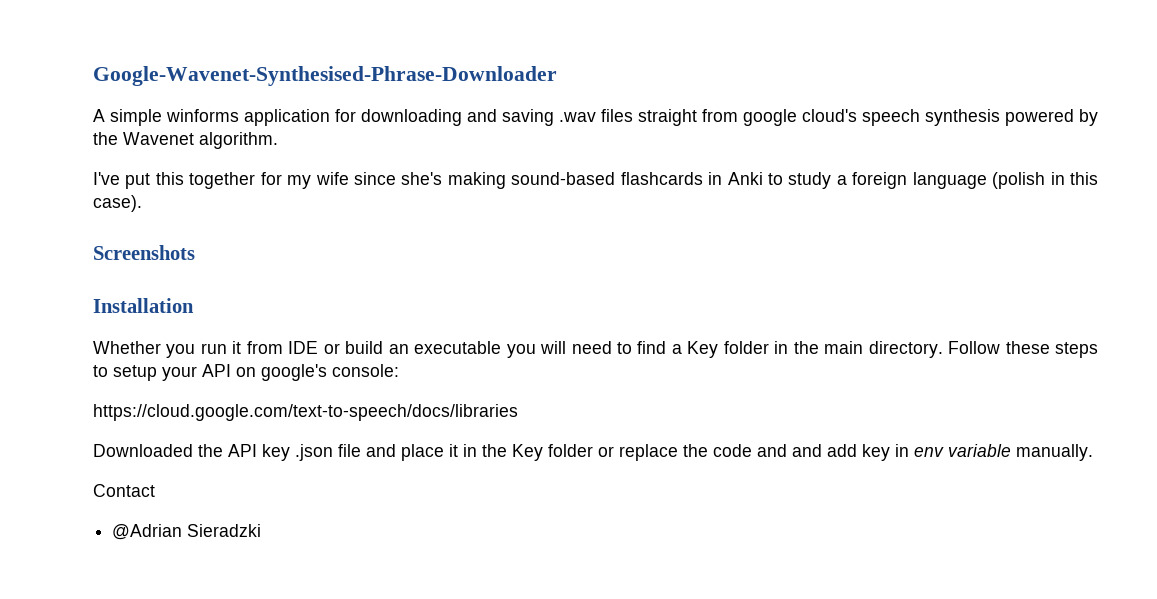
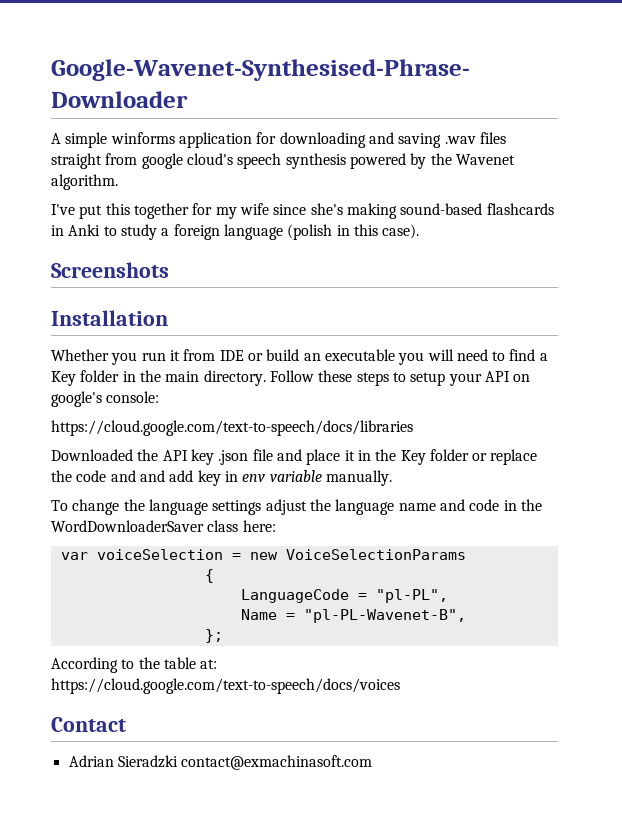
[93,484,155,497] [112,524,262,540] Contact // @Adrian Sieradzki -> [51,499,542,515] [51,520,276,532] [60,549,466,560] [204,569,214,583] [240,589,448,603] [240,609,466,623] [204,629,223,643] [51,657,218,673] [51,678,400,694] [51,717,126,732] [68,755,373,770] To change the language settings adjust the language name and code in the WordDownloaderSaver class here: // var voiceSelection = new VoiceSelectionParams // { // LanguageCode = "pl-PL", // Name = "pl-PL-Wavenet-B", // }; // According to the table at: https://cloud.google.com/text-to-speech/docs/voices // Contact // Adrian Sieradzki contact@exmachinasoft.com

